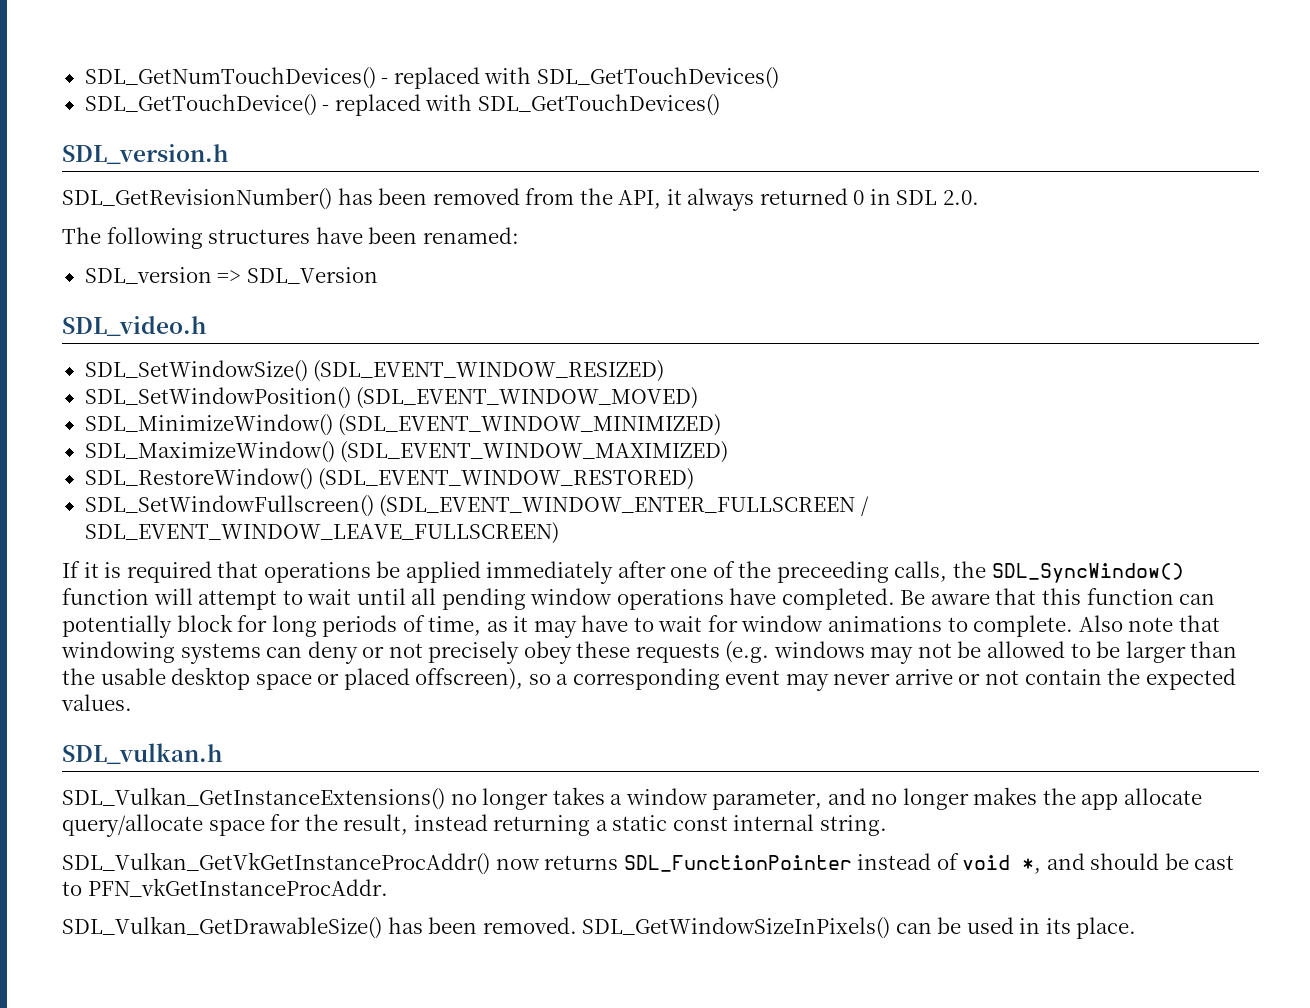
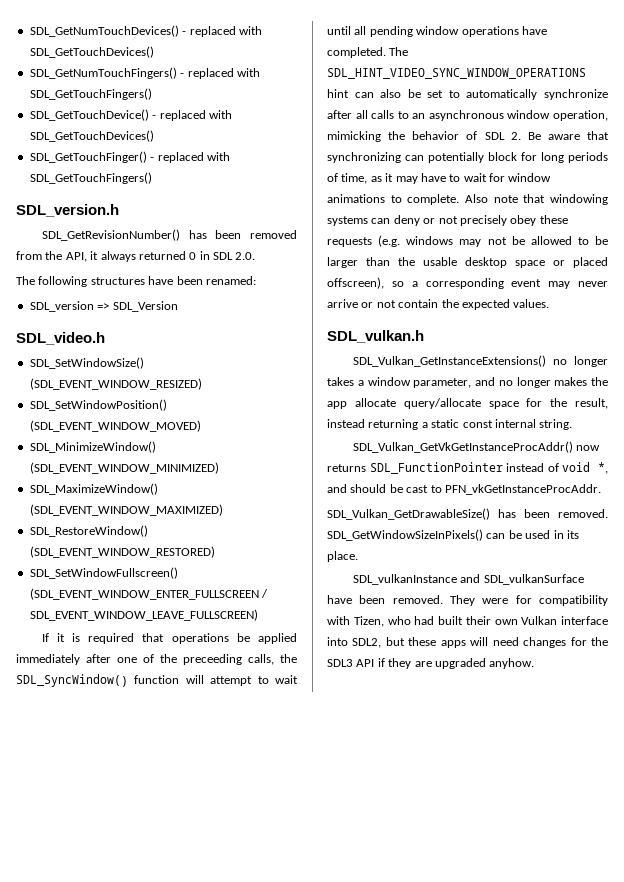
(779, 78) none -> [29,67,260,79] [29,88,152,100] // SDL_GetNumTouchFingers() - replaced with SDL_GetTouchFingers()
(720, 105) none -> [29,151,230,163] [29,172,152,184] // SDL_GetTouchFinger() - replaced with SDL_GetTouchFingers()
(895, 599) none -> [389,47,409,56] [327,68,586,79] [327,89,608,100] [327,110,608,121] [327,131,521,142] The SDL_HINT_VIDEO_SYNC_WINDOW_OPERATIONS hint can also be set to automatically synchronize after all calls to an asynchronous window operation, mimicking the behavior of SDL 2.
[1042,588,1174,605] this function -> [327,152,401,163] synchronizing
(1137, 928) none -> [352,574,584,585] [327,595,608,606] [327,616,608,627] [327,637,608,648] [327,658,535,669] // SDL_vulkanInstance and SDL_vulkanSurface have been removed. They were for compatibility with Tizen, who had built their own Vulkan interface into SDL2, but these apps will need changes for the SDL3 API if they are upgraded anyhow.

